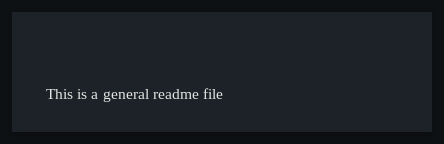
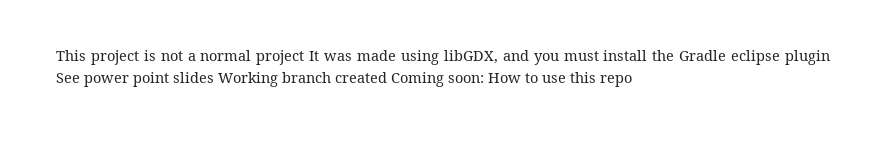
[77,88,223,102] is a general readme file -> [90,50,831,65] [56,72,632,87] project is not a normal project It was made using libGDX, and you must install the Gradle eclipse plugin See power point slides Working branch created Coming soon: How to use this repo

